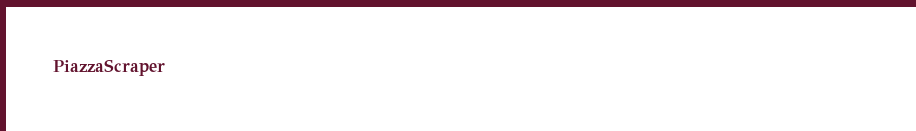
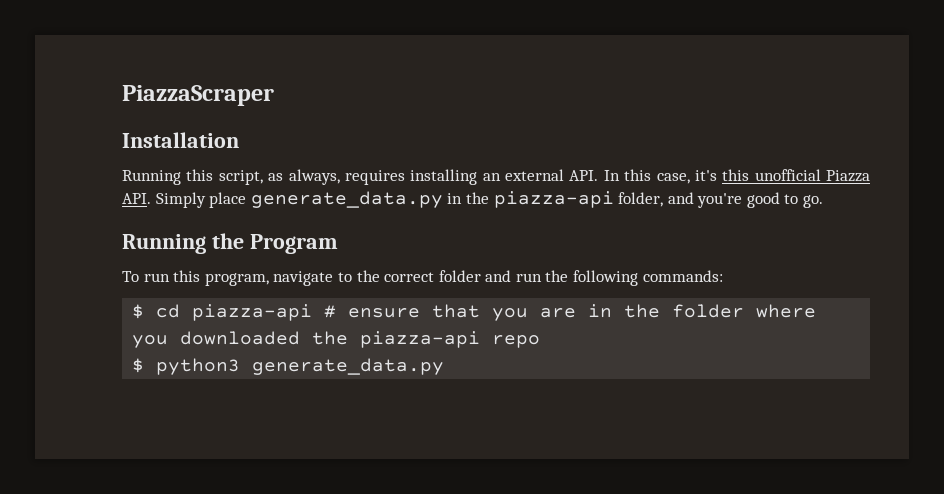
(165, 67) none -> [122,132,239,148] [122,169,870,185] [122,191,824,208] [122,233,338,254] [122,270,723,286] [132,304,817,321] [132,331,541,348] [132,358,445,375] // Installation // Running this script, as always, requires installing an external API. In this case, it's this unofficial Piazza API. Simply place generate_data.py in the piazza-api folder, and you're good to go. // Running the Program // To run this program, navigate to the correct folder and run the following commands: // $ cd piazza-api # ensure that you are in the folder where you downloaded the piazza-api repo // $ python3 generate_data.py

